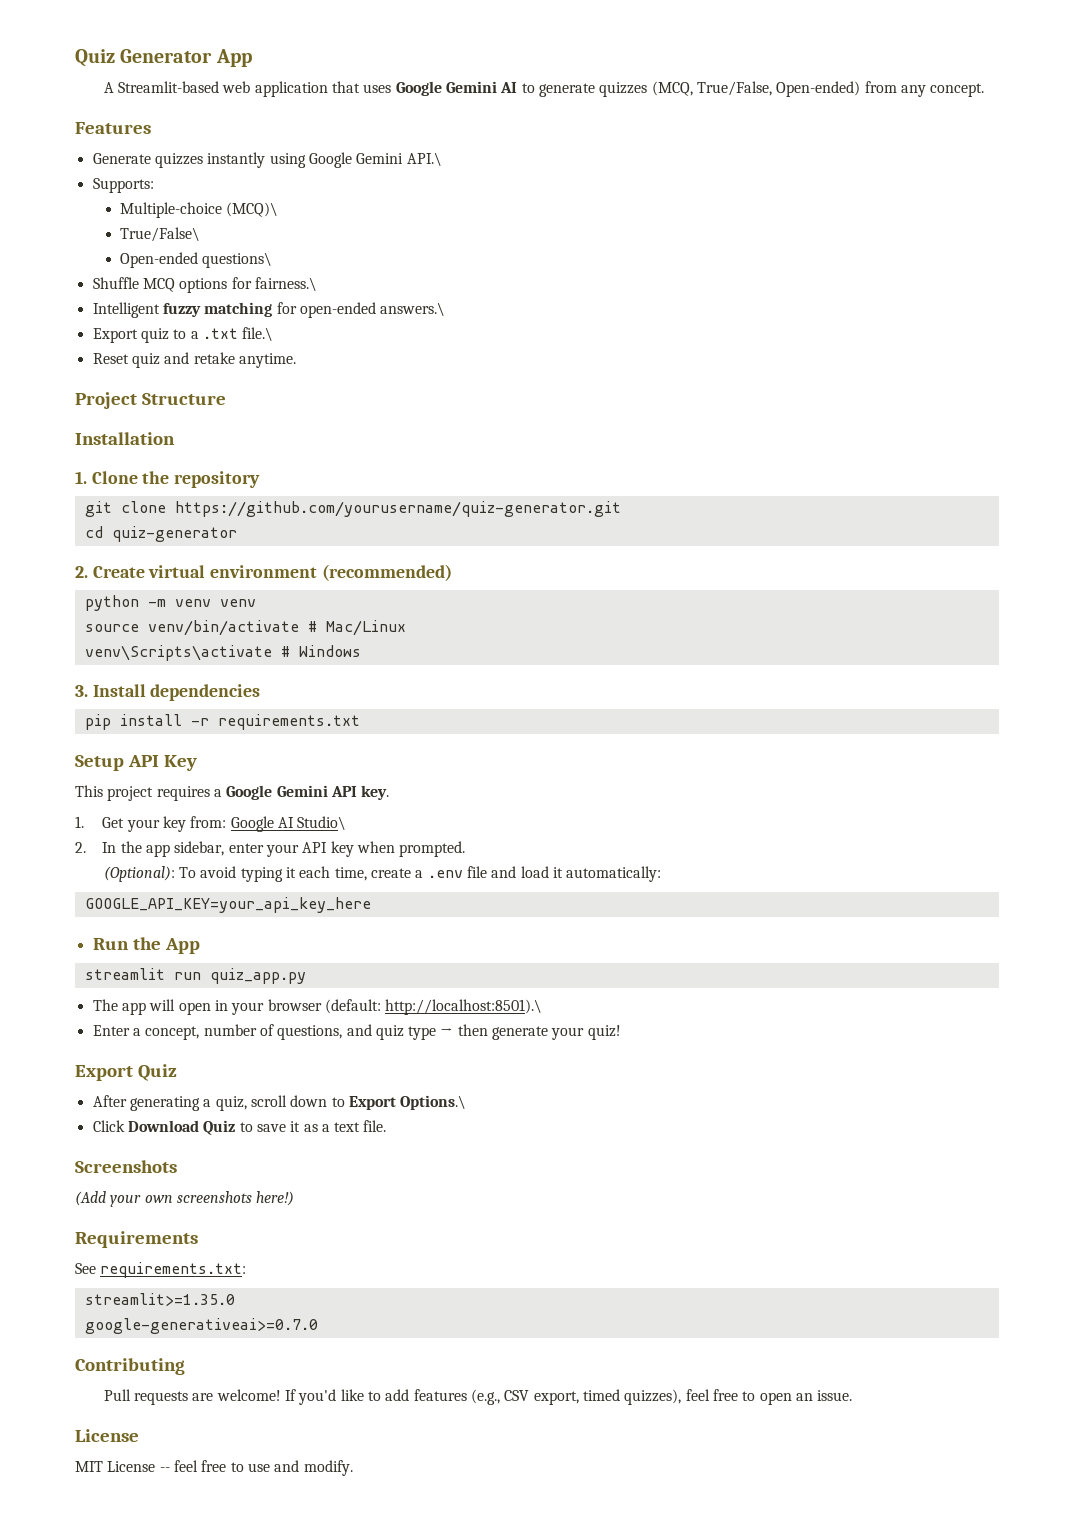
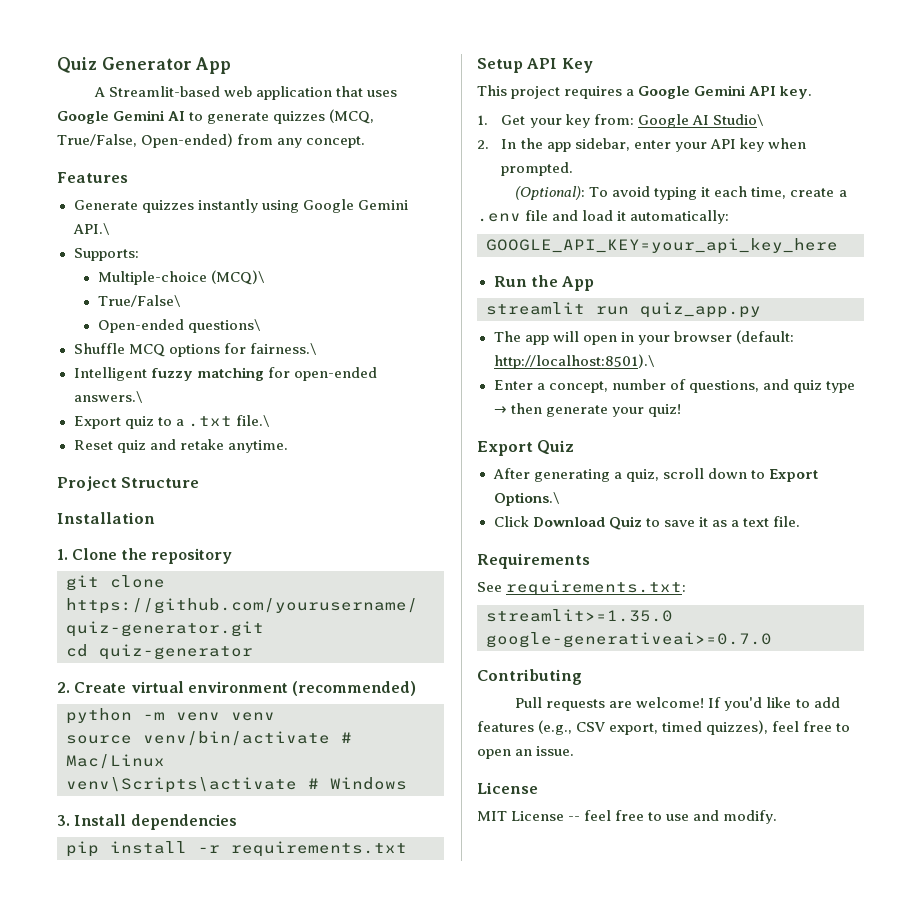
[75,1160,177,1173] [75,1191,295,1207] // Screenshots // (Add your own screenshots here!) -> (800, 521) none

